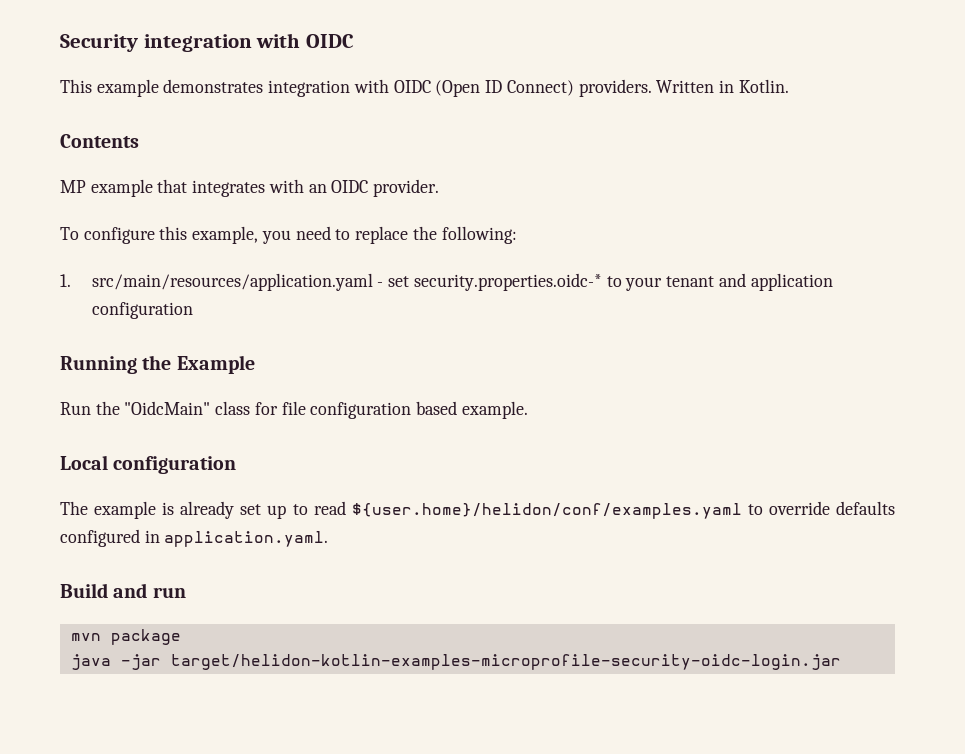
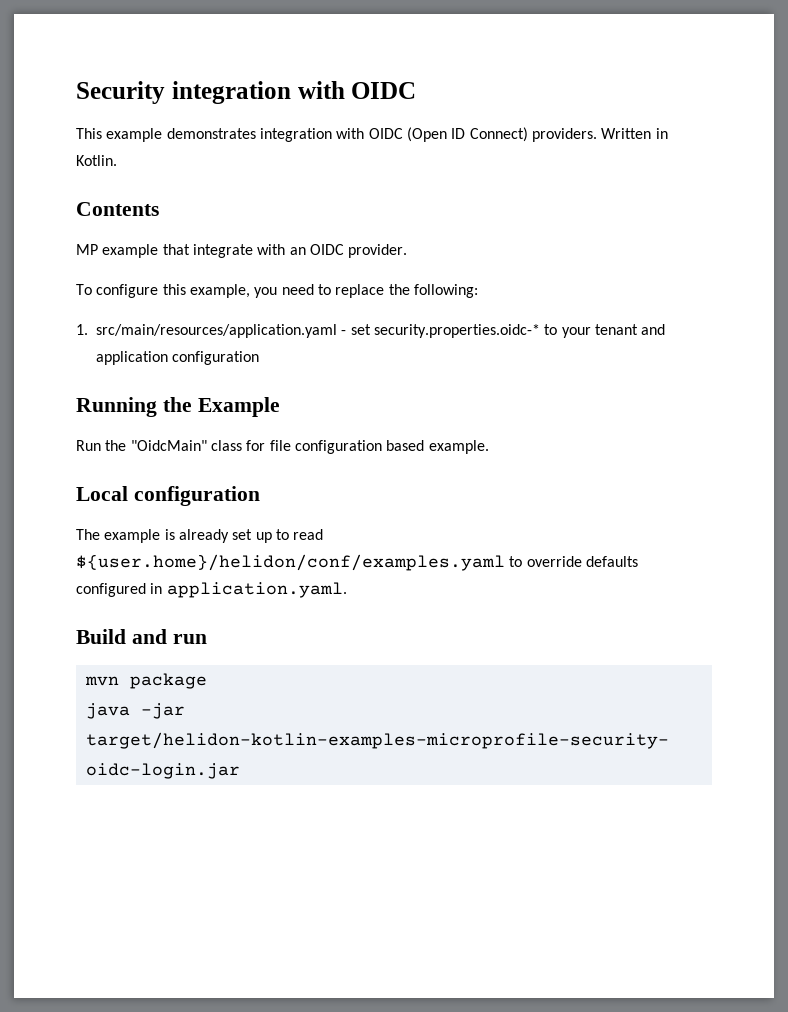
[192,180,266,197] integrates -> [192,244,253,258] integrate

